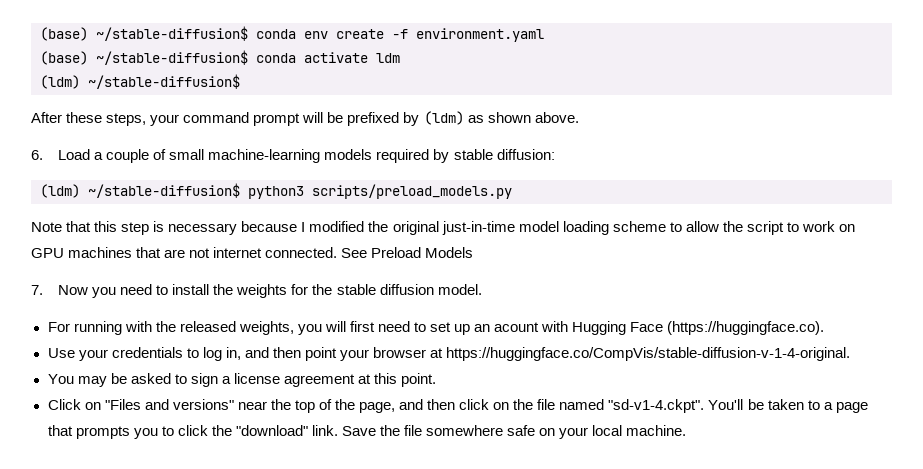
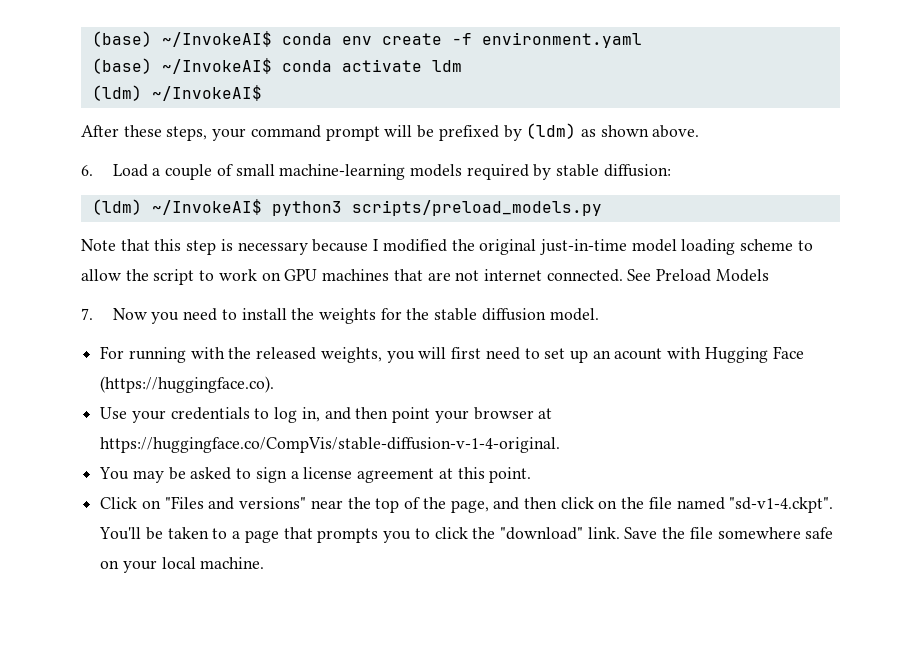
[40,26,248,41] (base) ~/stable-diffusion$ -> [91,31,272,47] (base) ~/InvokeAI$
[96,50,248,65] ~/stable-diffusion$ -> [161,58,272,74] ~/InvokeAI$
[88,74,240,89] ~/stable-diffusion$ -> [151,85,262,101] ~/InvokeAI$
[88,183,240,198] ~/stable-diffusion$ -> [151,199,262,215] ~/InvokeAI$

